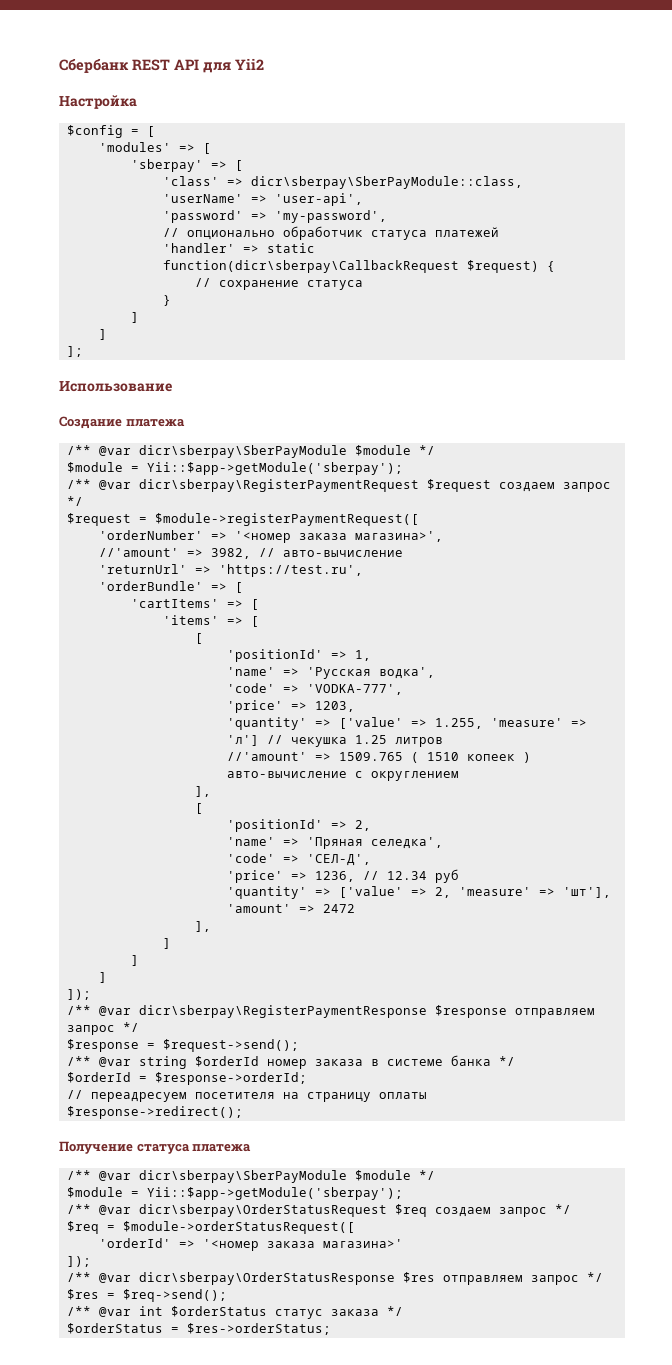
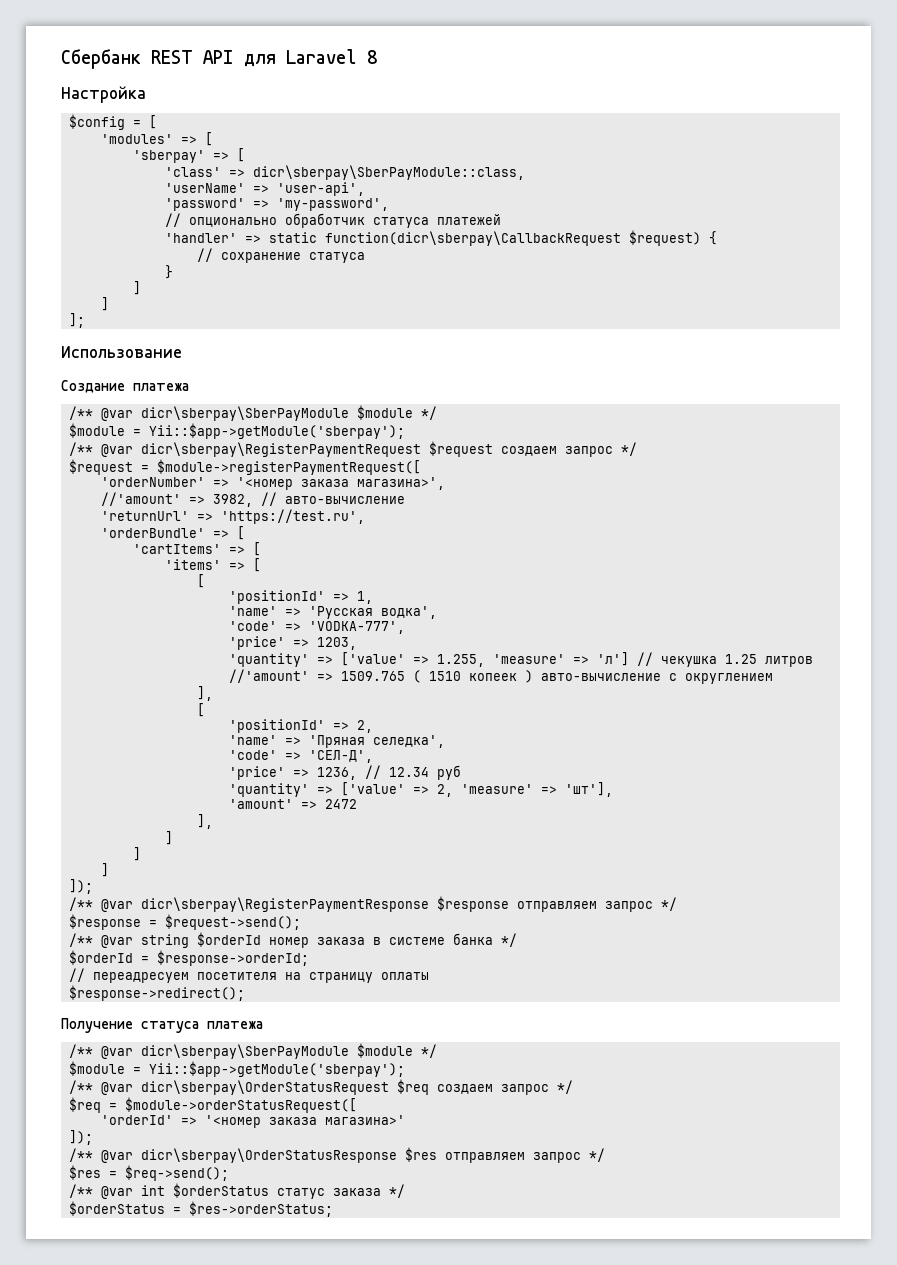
[235,58,264,70] Yii2 -> [286,49,377,64] Laravel 8

